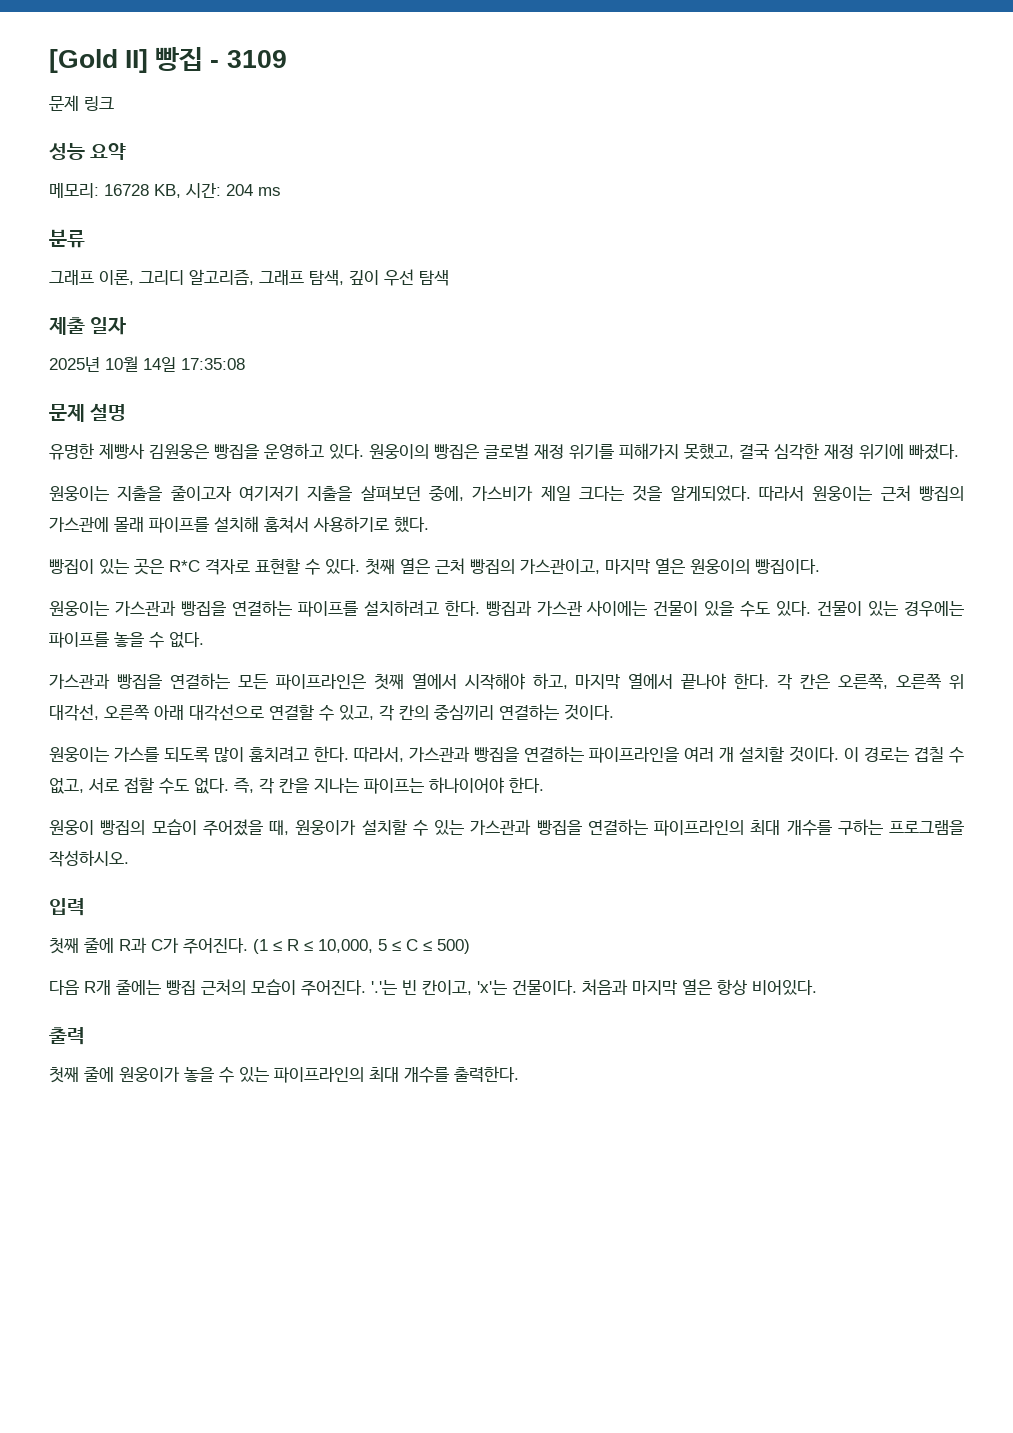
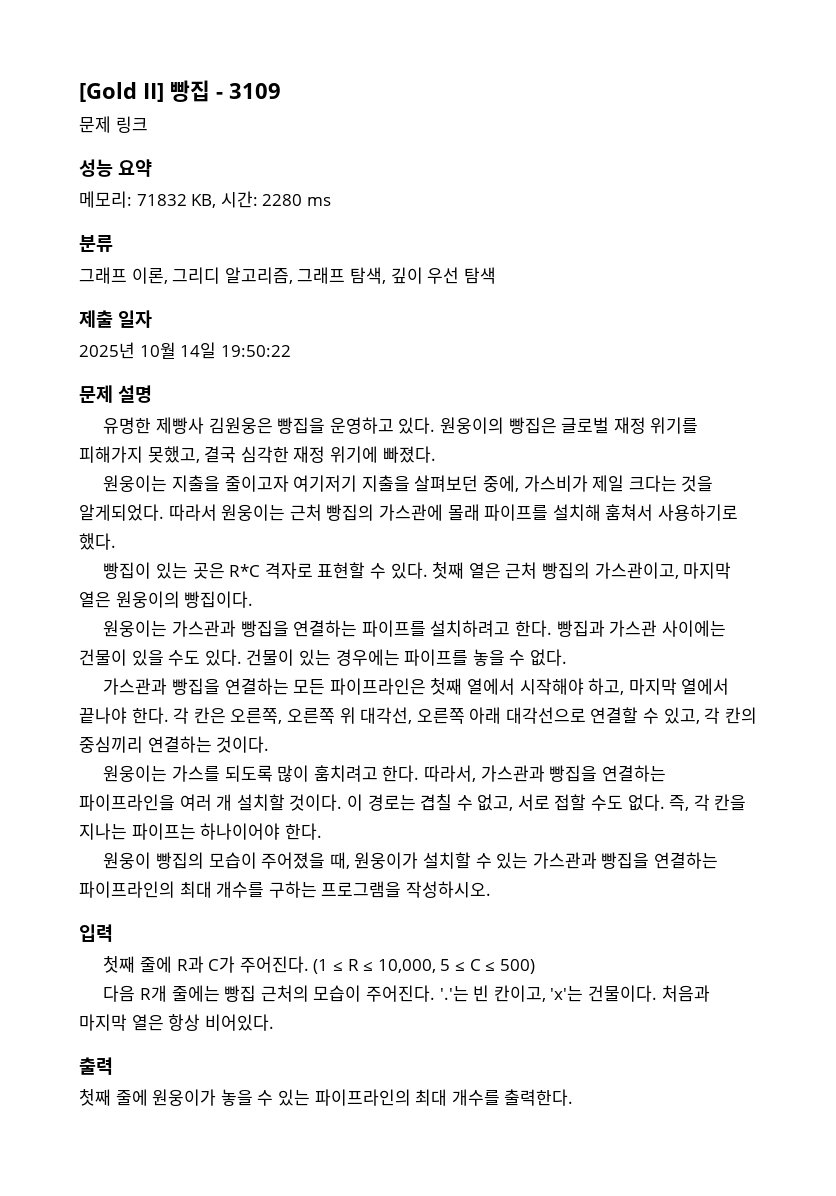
[104,184,149,196] 16728 -> [136,194,187,206] 71832
[226,184,253,196] 204 -> [262,194,303,206] 2280
[181,358,245,370] 17:35:08 -> [220,345,291,357] 19:50:22

